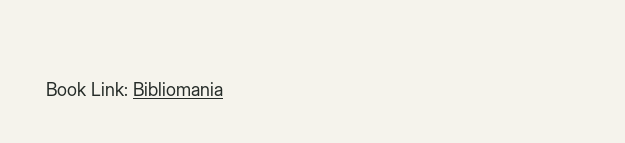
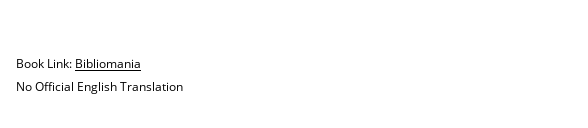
(223, 89) none -> [16,82,184,94] // No Official English Translation

